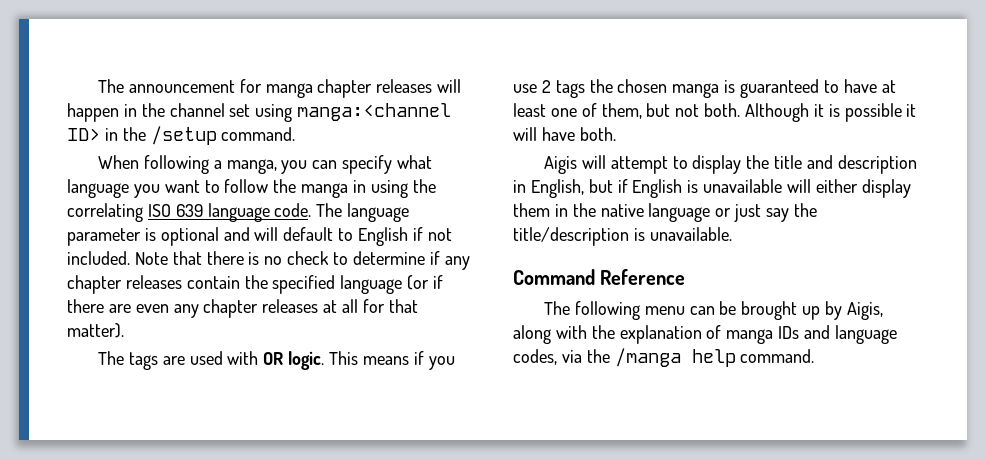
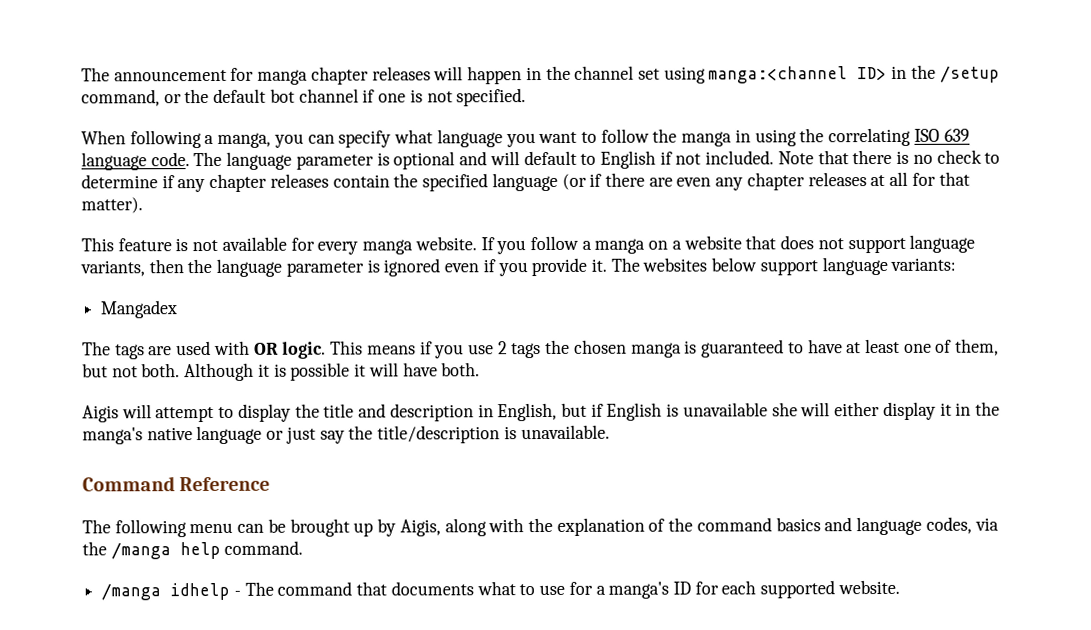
[221,127,296,141] command. -> [81,88,527,107] command, or the default bot channel if one is not specified.
(124, 330) none -> [81,234,976,255] [80,256,957,277] [100,300,179,319] // This feature is not available for every manga website. If you follow a manga on a website that does not support language variants, then the language parameter is ignored even if you provide it. The websites below support language variants: // Mangadex
(783, 186) none -> [771,402,798,417] she
[513,203,596,217] them in the -> [939,401,1000,416] [82,427,143,445] it in the manga's
[726,326,800,344] manga IDs -> [668,517,821,532] the command basics
(815, 356) none -> [101,579,900,601] // /manga idhelp - The command that documents what to use for a manga's ID for each supported website.

